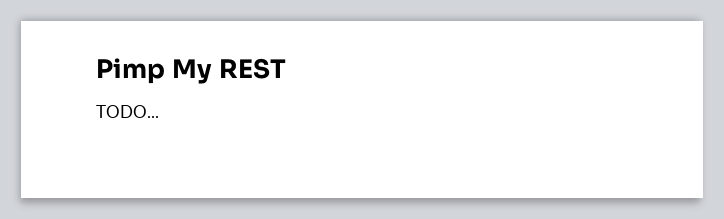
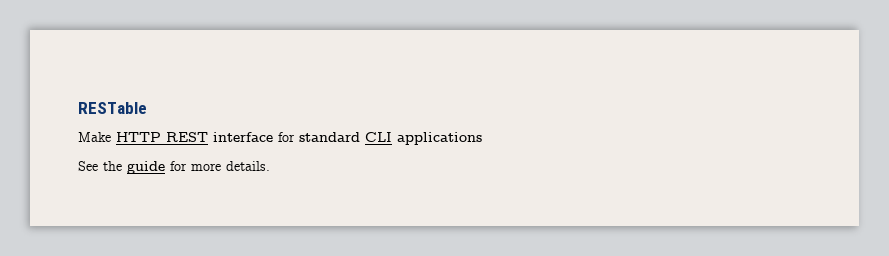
[96,58,286,84] [96,105,159,118] Pimp My REST // TODO... -> [78,102,147,114] [78,132,482,145] [78,161,270,174] RESTable // Make HTTP REST interface for standard CLI applications // See the guide for more details.

